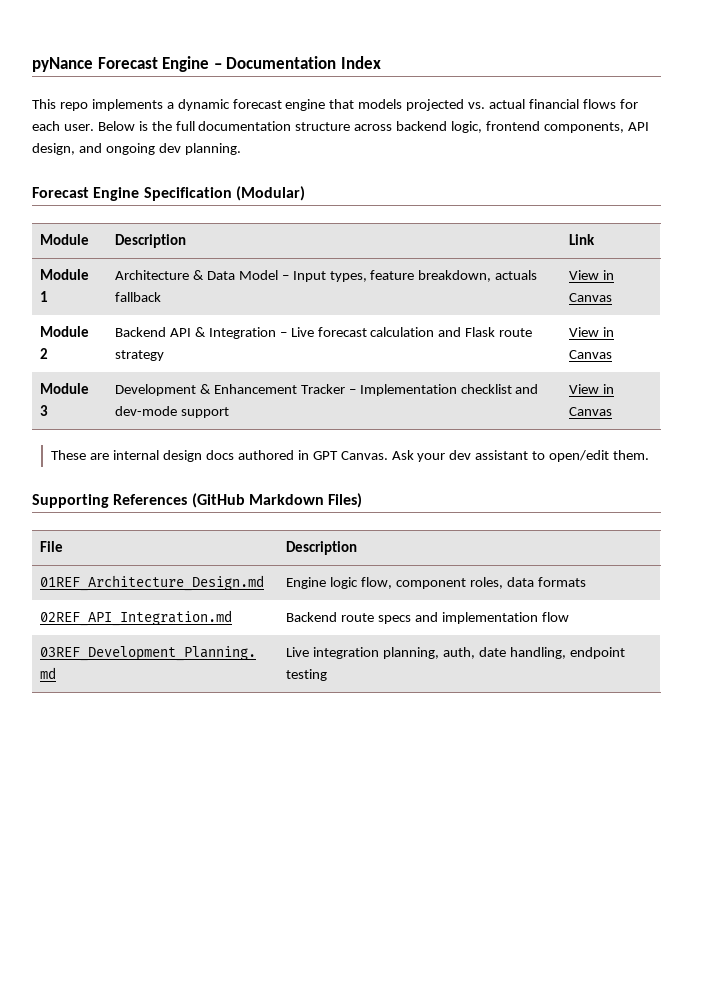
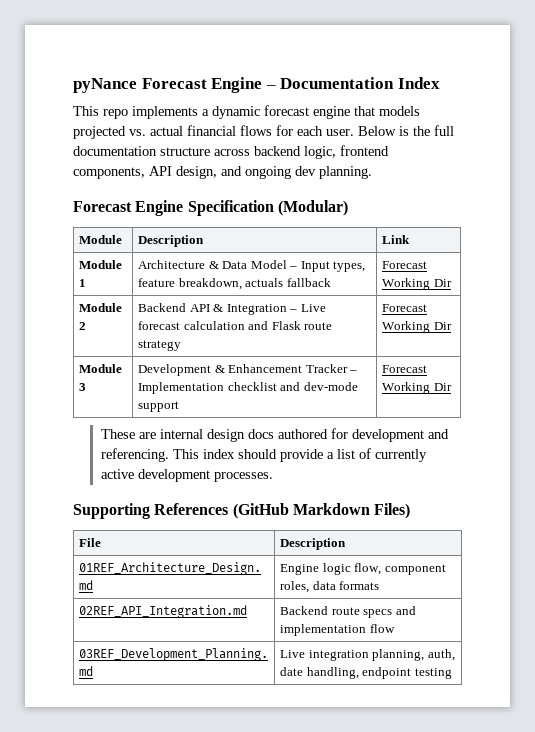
[569,270,614,280] [569,293,613,302] View in Canvas -> [382,261,428,269] [382,278,452,290] Forecast Working Dir
[569,327,614,337] [569,350,613,359] View in Canvas -> [382,304,428,312] [382,321,452,333] Forecast Working Dir
[569,384,614,394] [569,407,613,416] View in Canvas -> [382,365,428,373] [382,382,452,394] Forecast Working Dir
[297,450,650,462] in GPT Canvas. Ask your dev assistant to open/edit them. -> [330,428,449,442] [100,448,427,462] [100,469,273,482] for development and referencing. This index should provide a list of currently active development processes.

